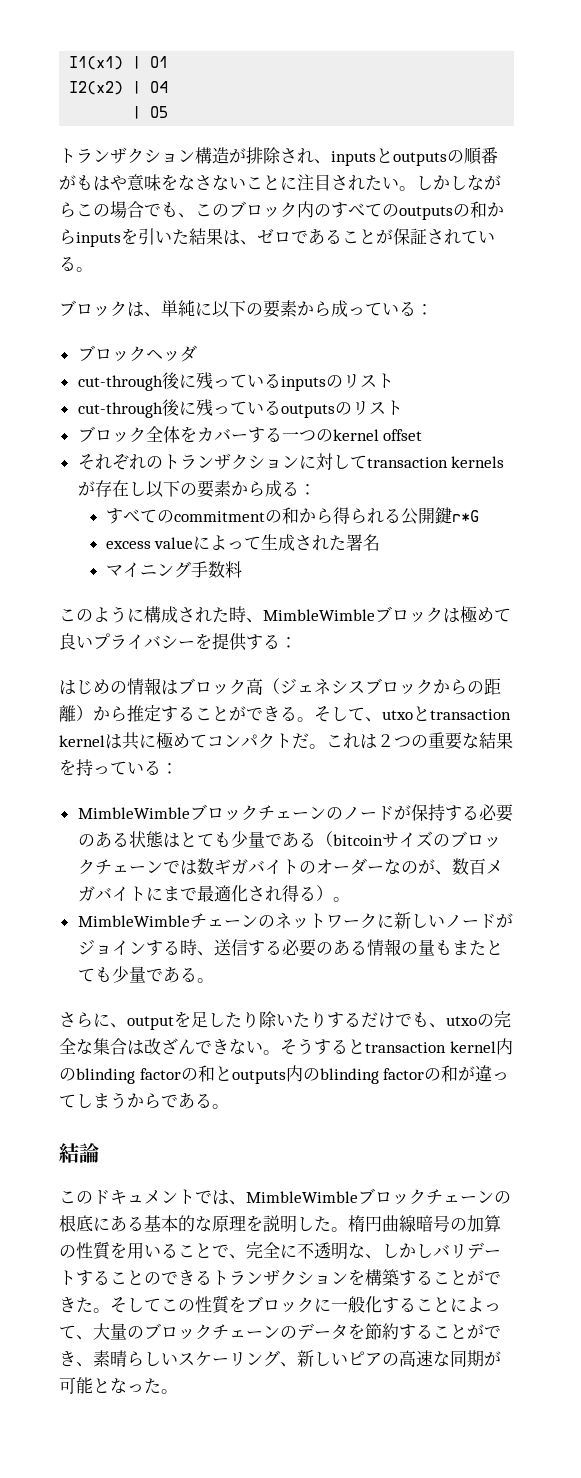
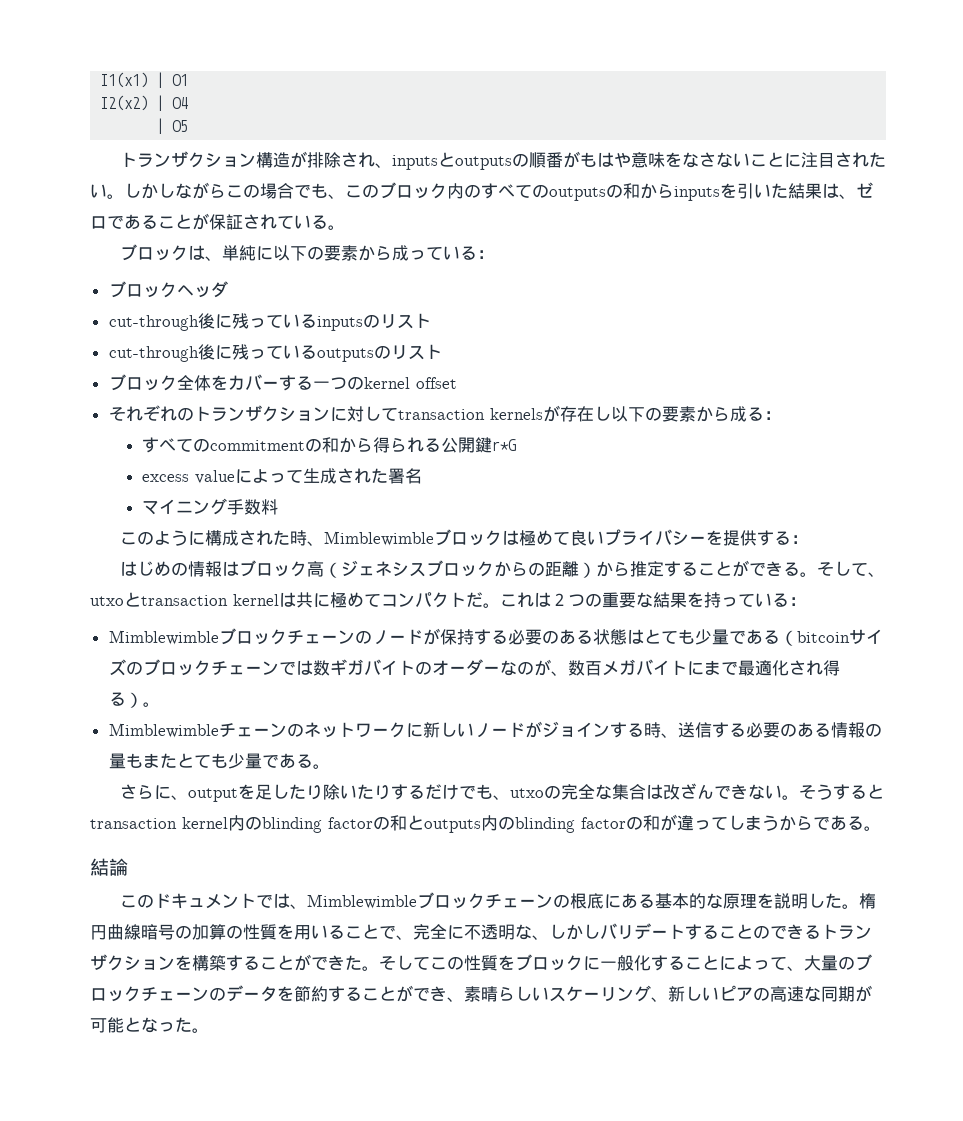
[263,609,375,621] MimbleWimble -> [323,531,434,546] Mimblewimble
[77,807,190,819] MimbleWimble -> [108,630,219,645] Mimblewimble
[77,915,190,927] MimbleWimble -> [108,723,219,738] Mimblewimble
[246,1191,358,1203] MimbleWimble -> [306,894,417,909] Mimblewimble

